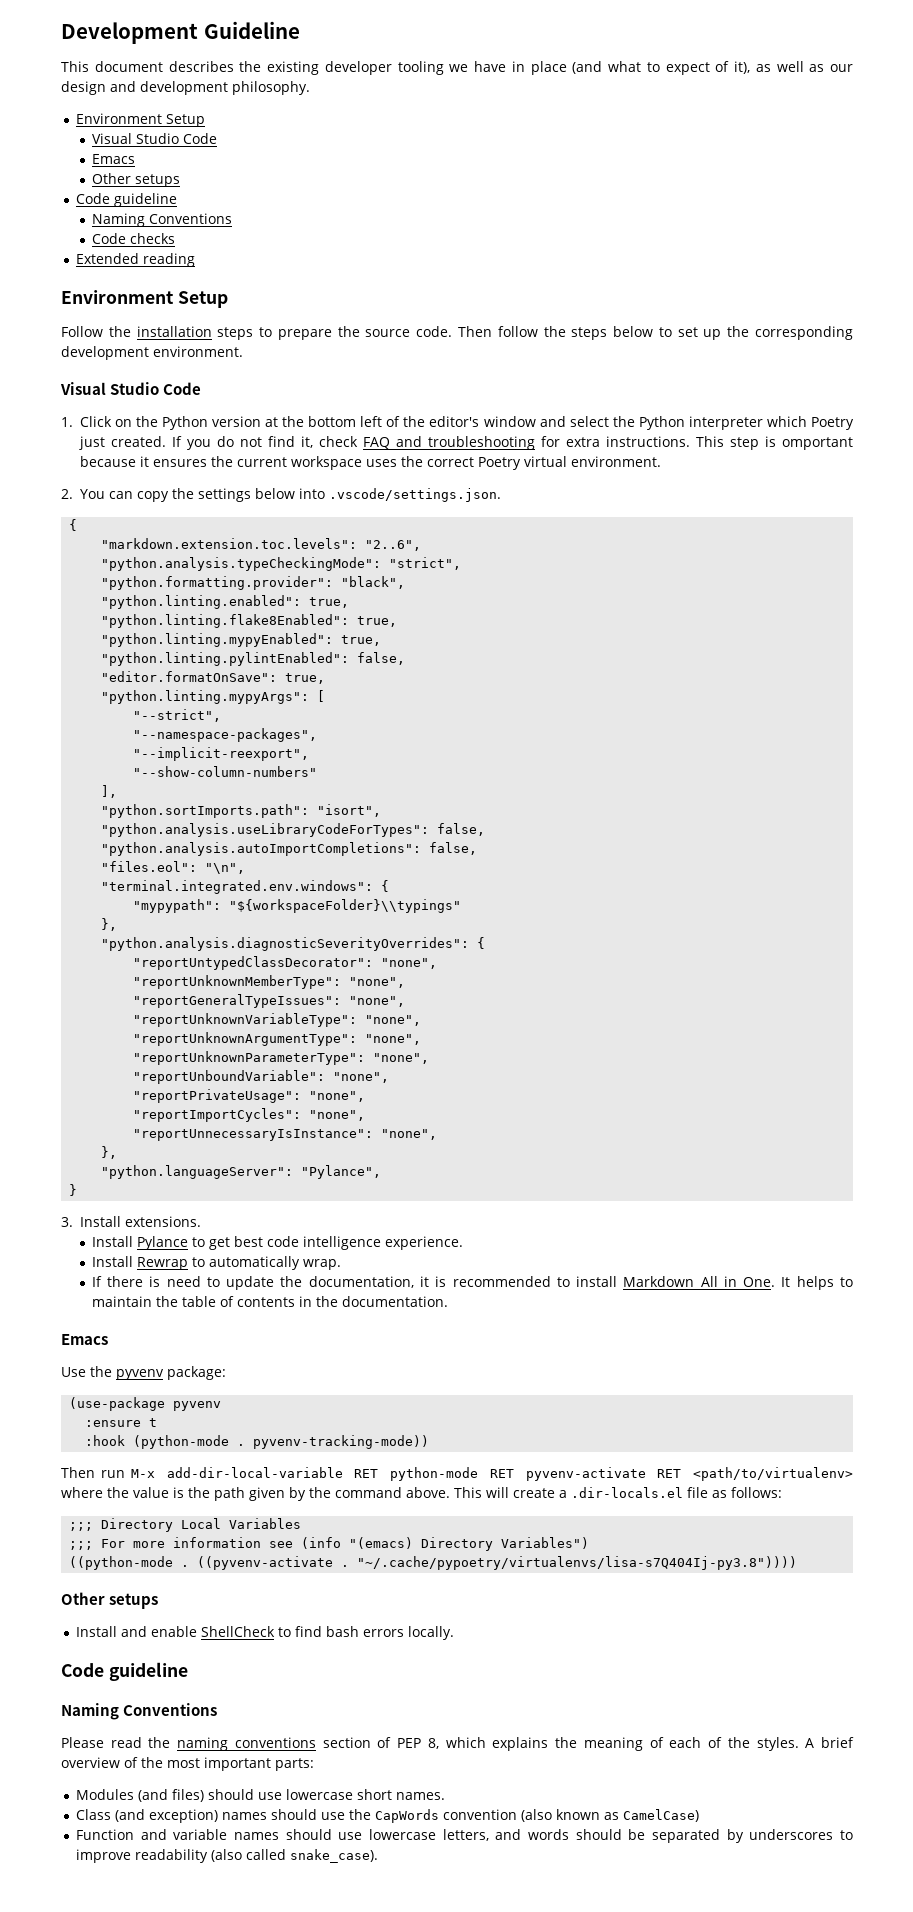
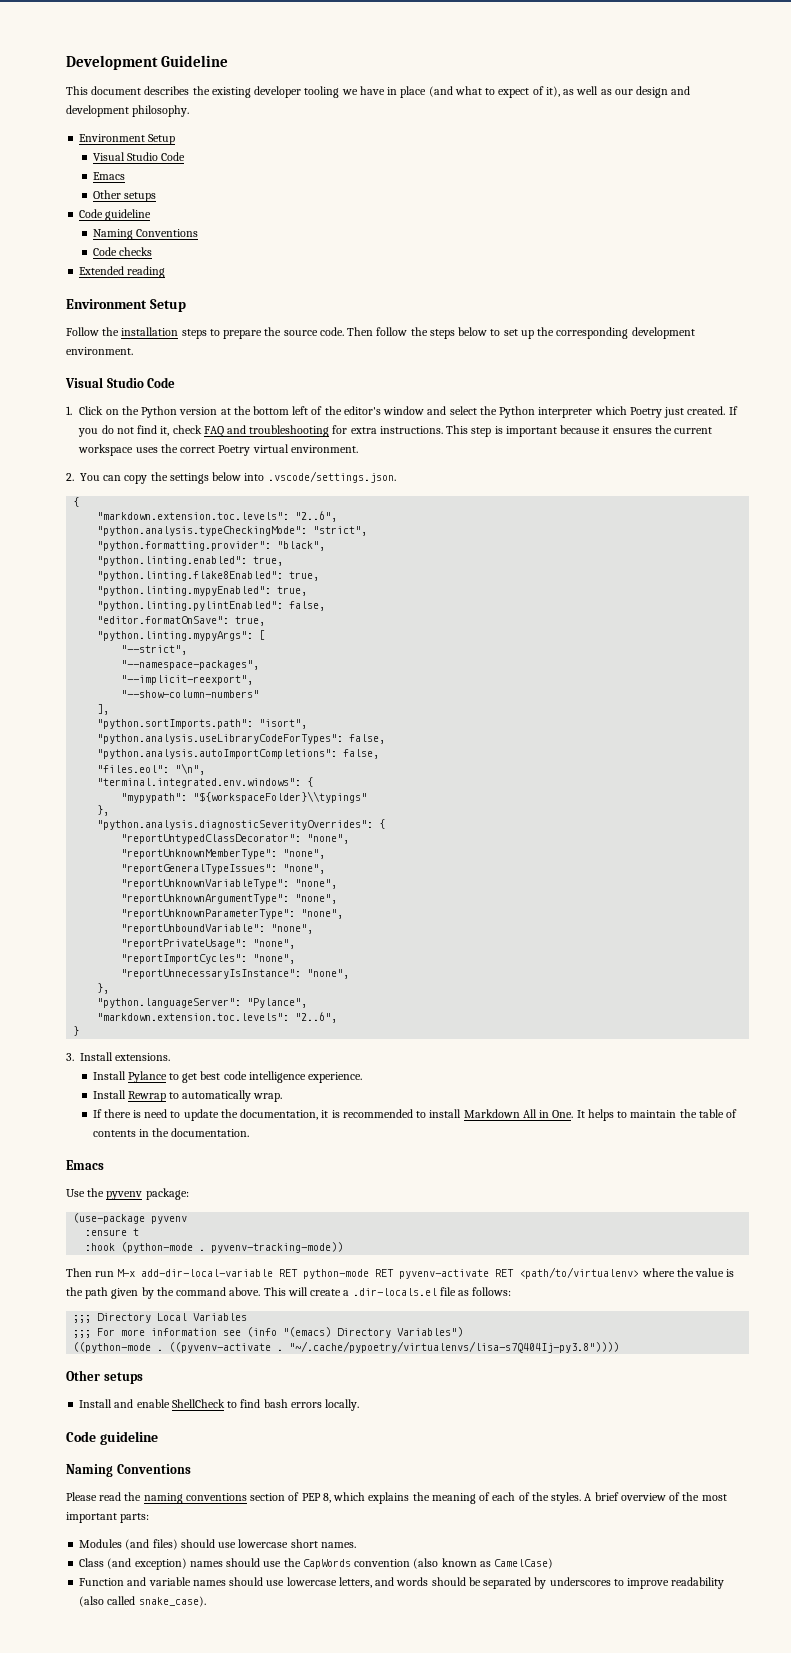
[782,437,854,450] omportant -> [505,426,557,437] important
(382, 1172) none -> [97,1012,338,1023] // "markdown.extension.toc.levels": "2..6",

